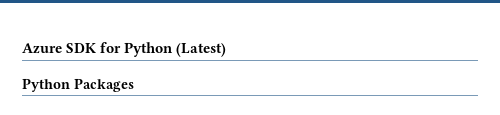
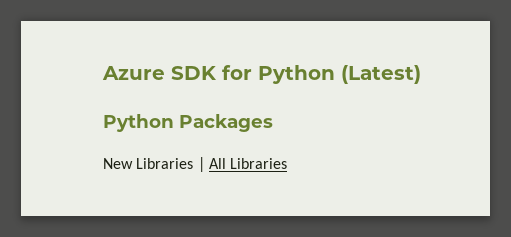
(134, 85) none -> [103,157,288,172] // New Libraries | All Libraries

